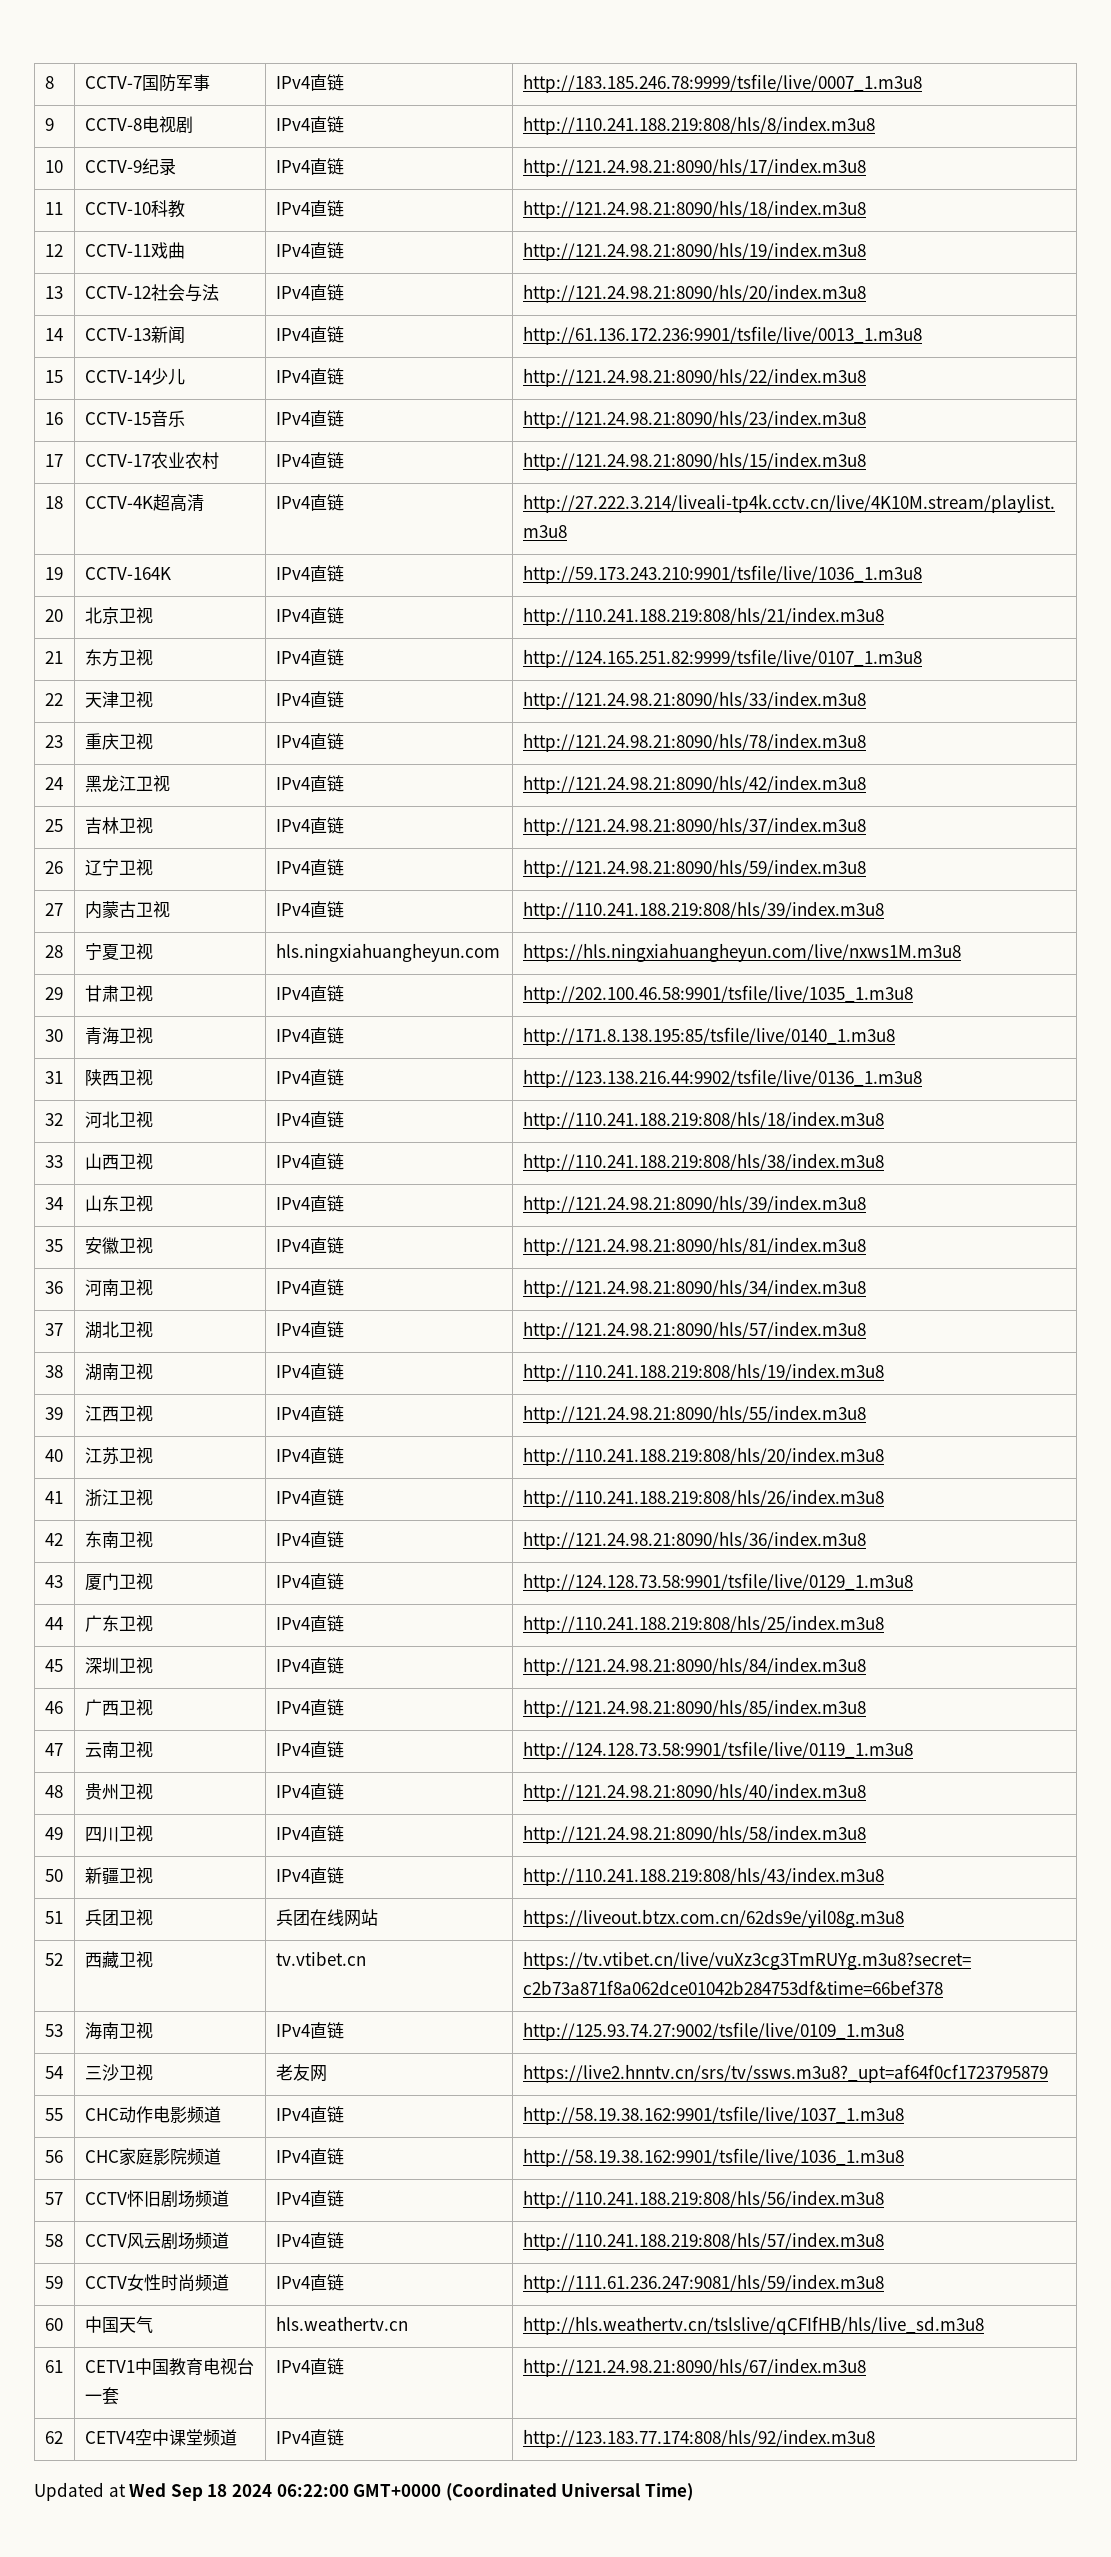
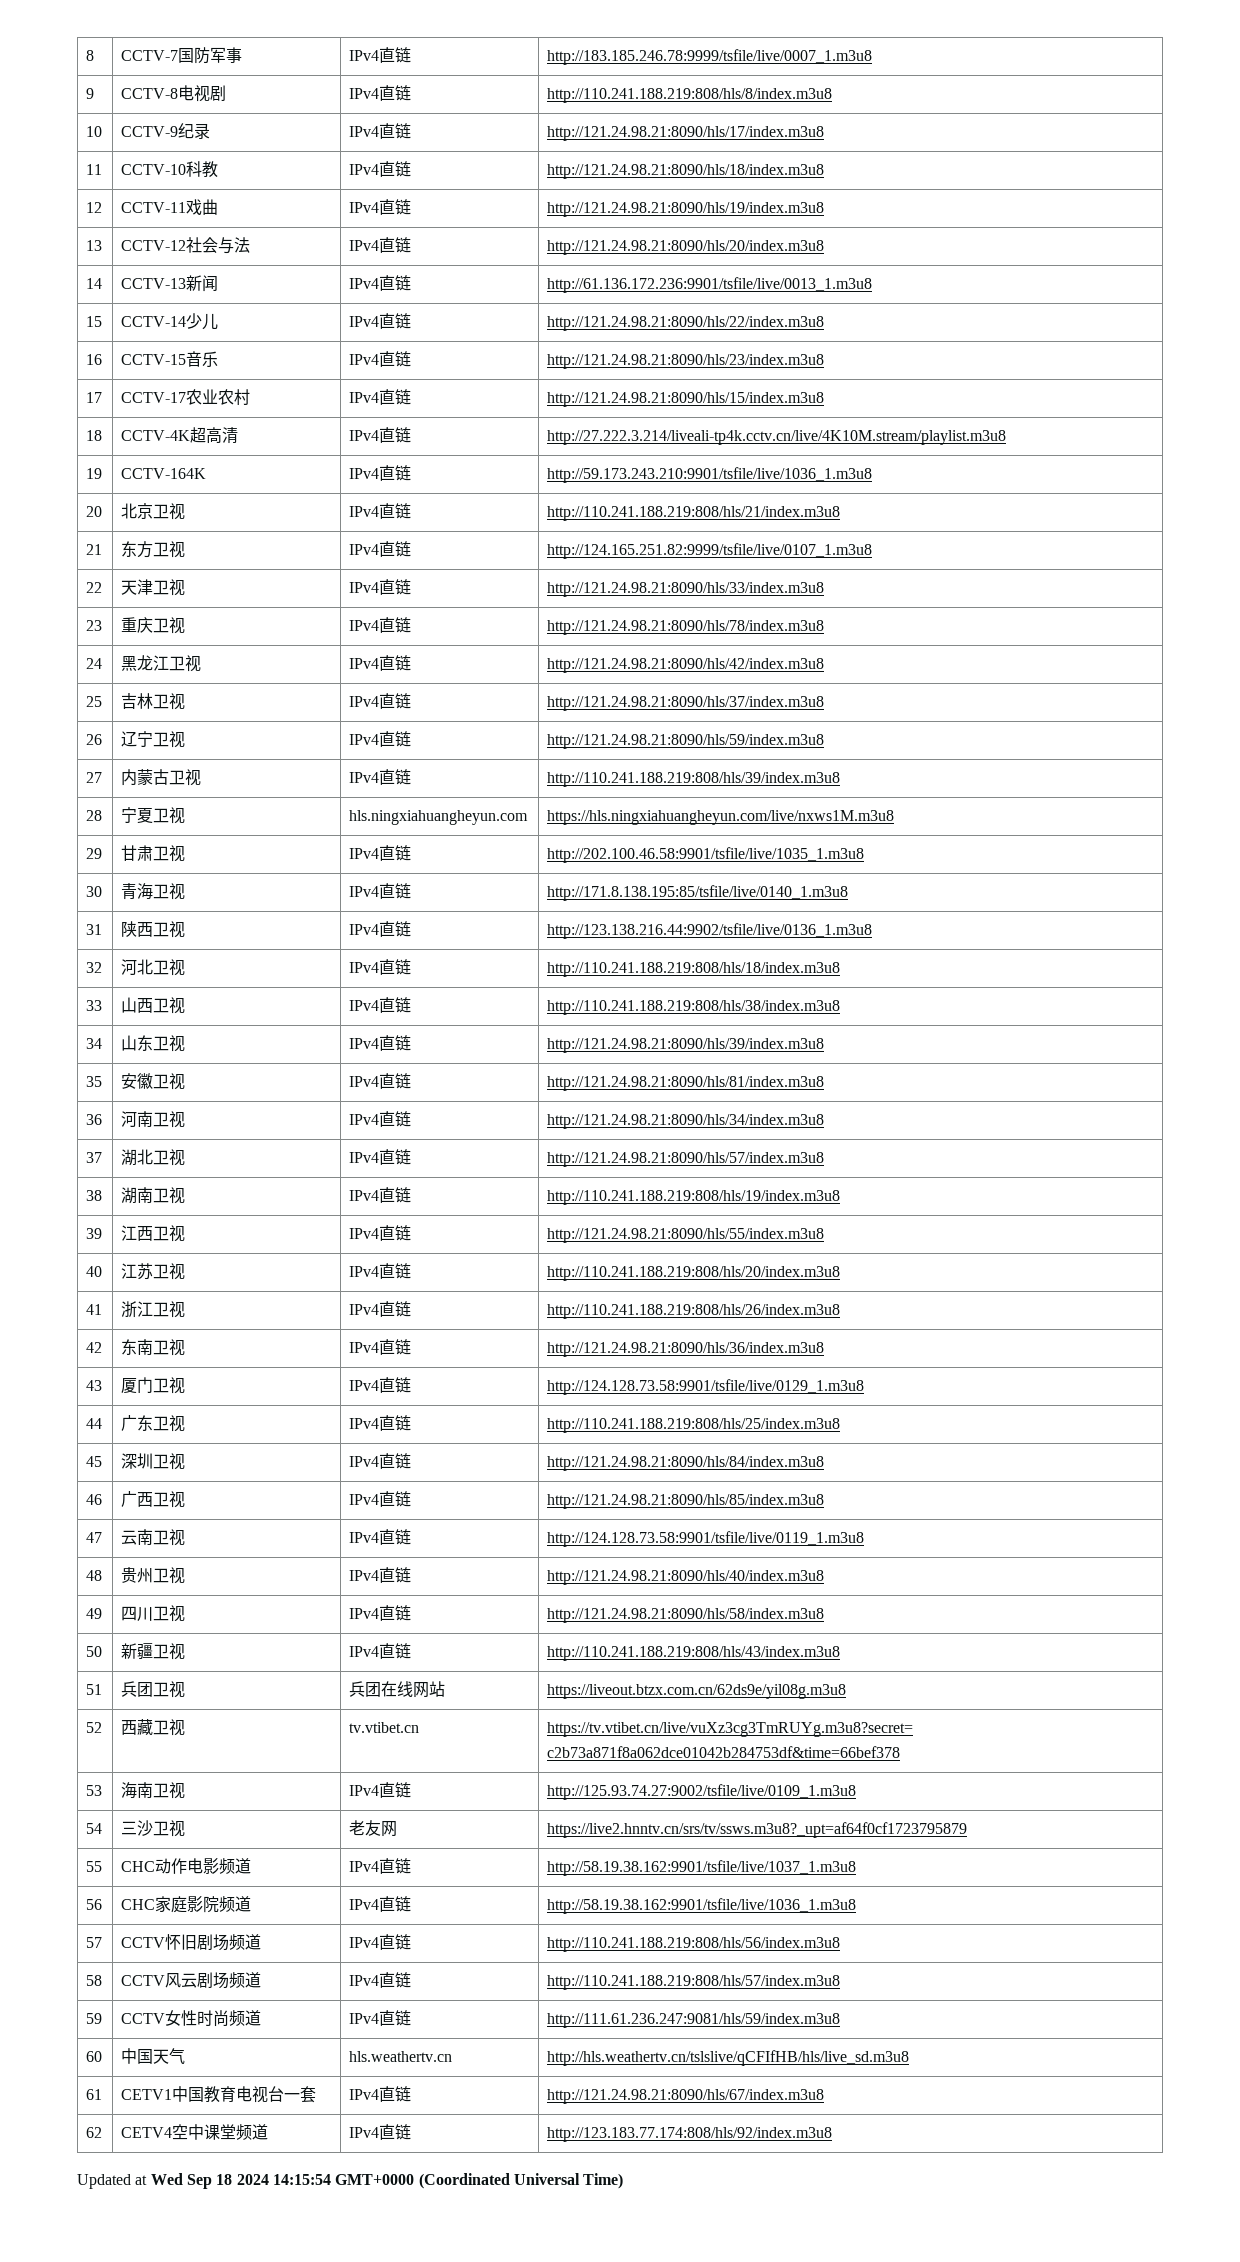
[276,2484,349,2497] 06:22:00 -> [272,2174,331,2185] 14:15:54

